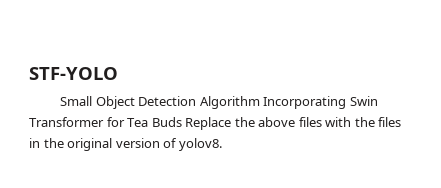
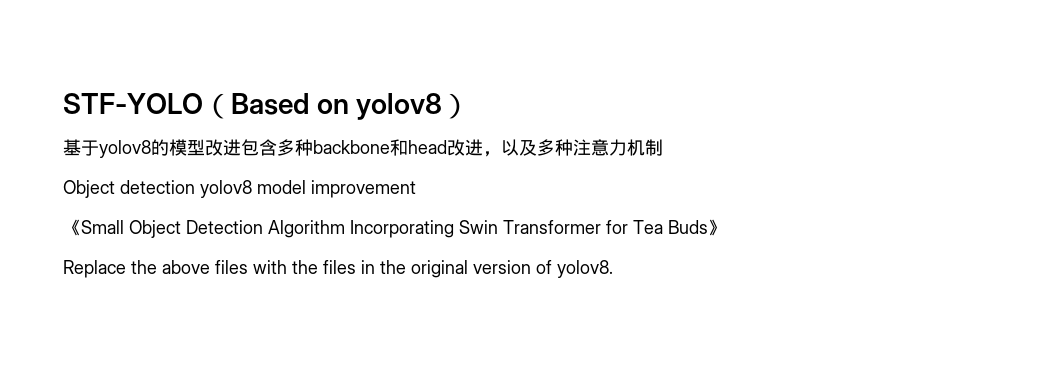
(118, 73) // -> [203,93,471,120] [63,139,663,158] [63,180,416,198] [63,219,81,236] （Based on yolov8） // 基于yolov8的模型改进包含多种backbone和head改进，以及多种注意力机制 // Object detection yolov8 model improvement // 《
(182, 122) none -> [708,219,726,236] 》 //

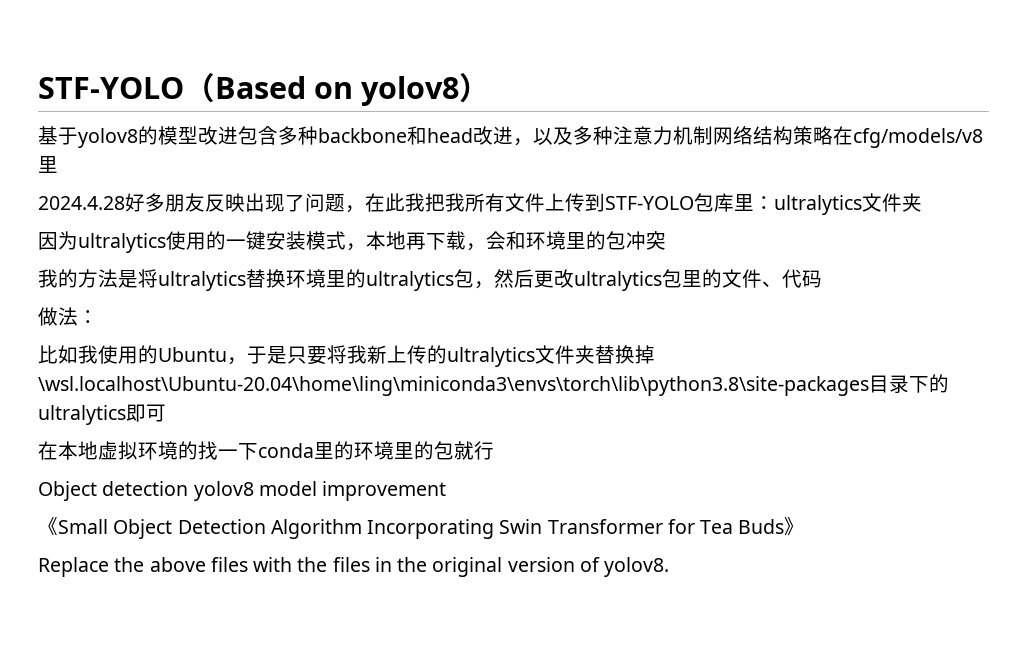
(663, 147) none -> [713,126,983,148] [38,156,58,173] [38,193,922,215] [38,231,666,253] [38,269,822,291] [38,307,98,326] [38,345,655,367] [38,374,949,396] [38,404,166,425] [38,441,494,460] 网络结构策略在cfg/models/v8里 // 2024.4.28好多朋友反映出现了问题，在此我把我所有文件上传到STF-YOLO包库里：ultralytics文件夹 // 因为ultralytics使用的一键安装模式，本地再下载，会和环境里的包冲突 // 我的方法是将ultralytics替换环境里的ultralytics包，然后更改ultralytics包里的文件、代码 // 做法： // 比如我使用的Ubuntu，于是只要将我新上传的ultralytics文件夹替换掉\wsl.localhost\Ubuntu-20.04\home\ling\miniconda3\envs\torch\lib\python3.8\site-packages目录下的ultralytics即可 // 在本地虚拟环境的找一下conda里的环境里的包就行

